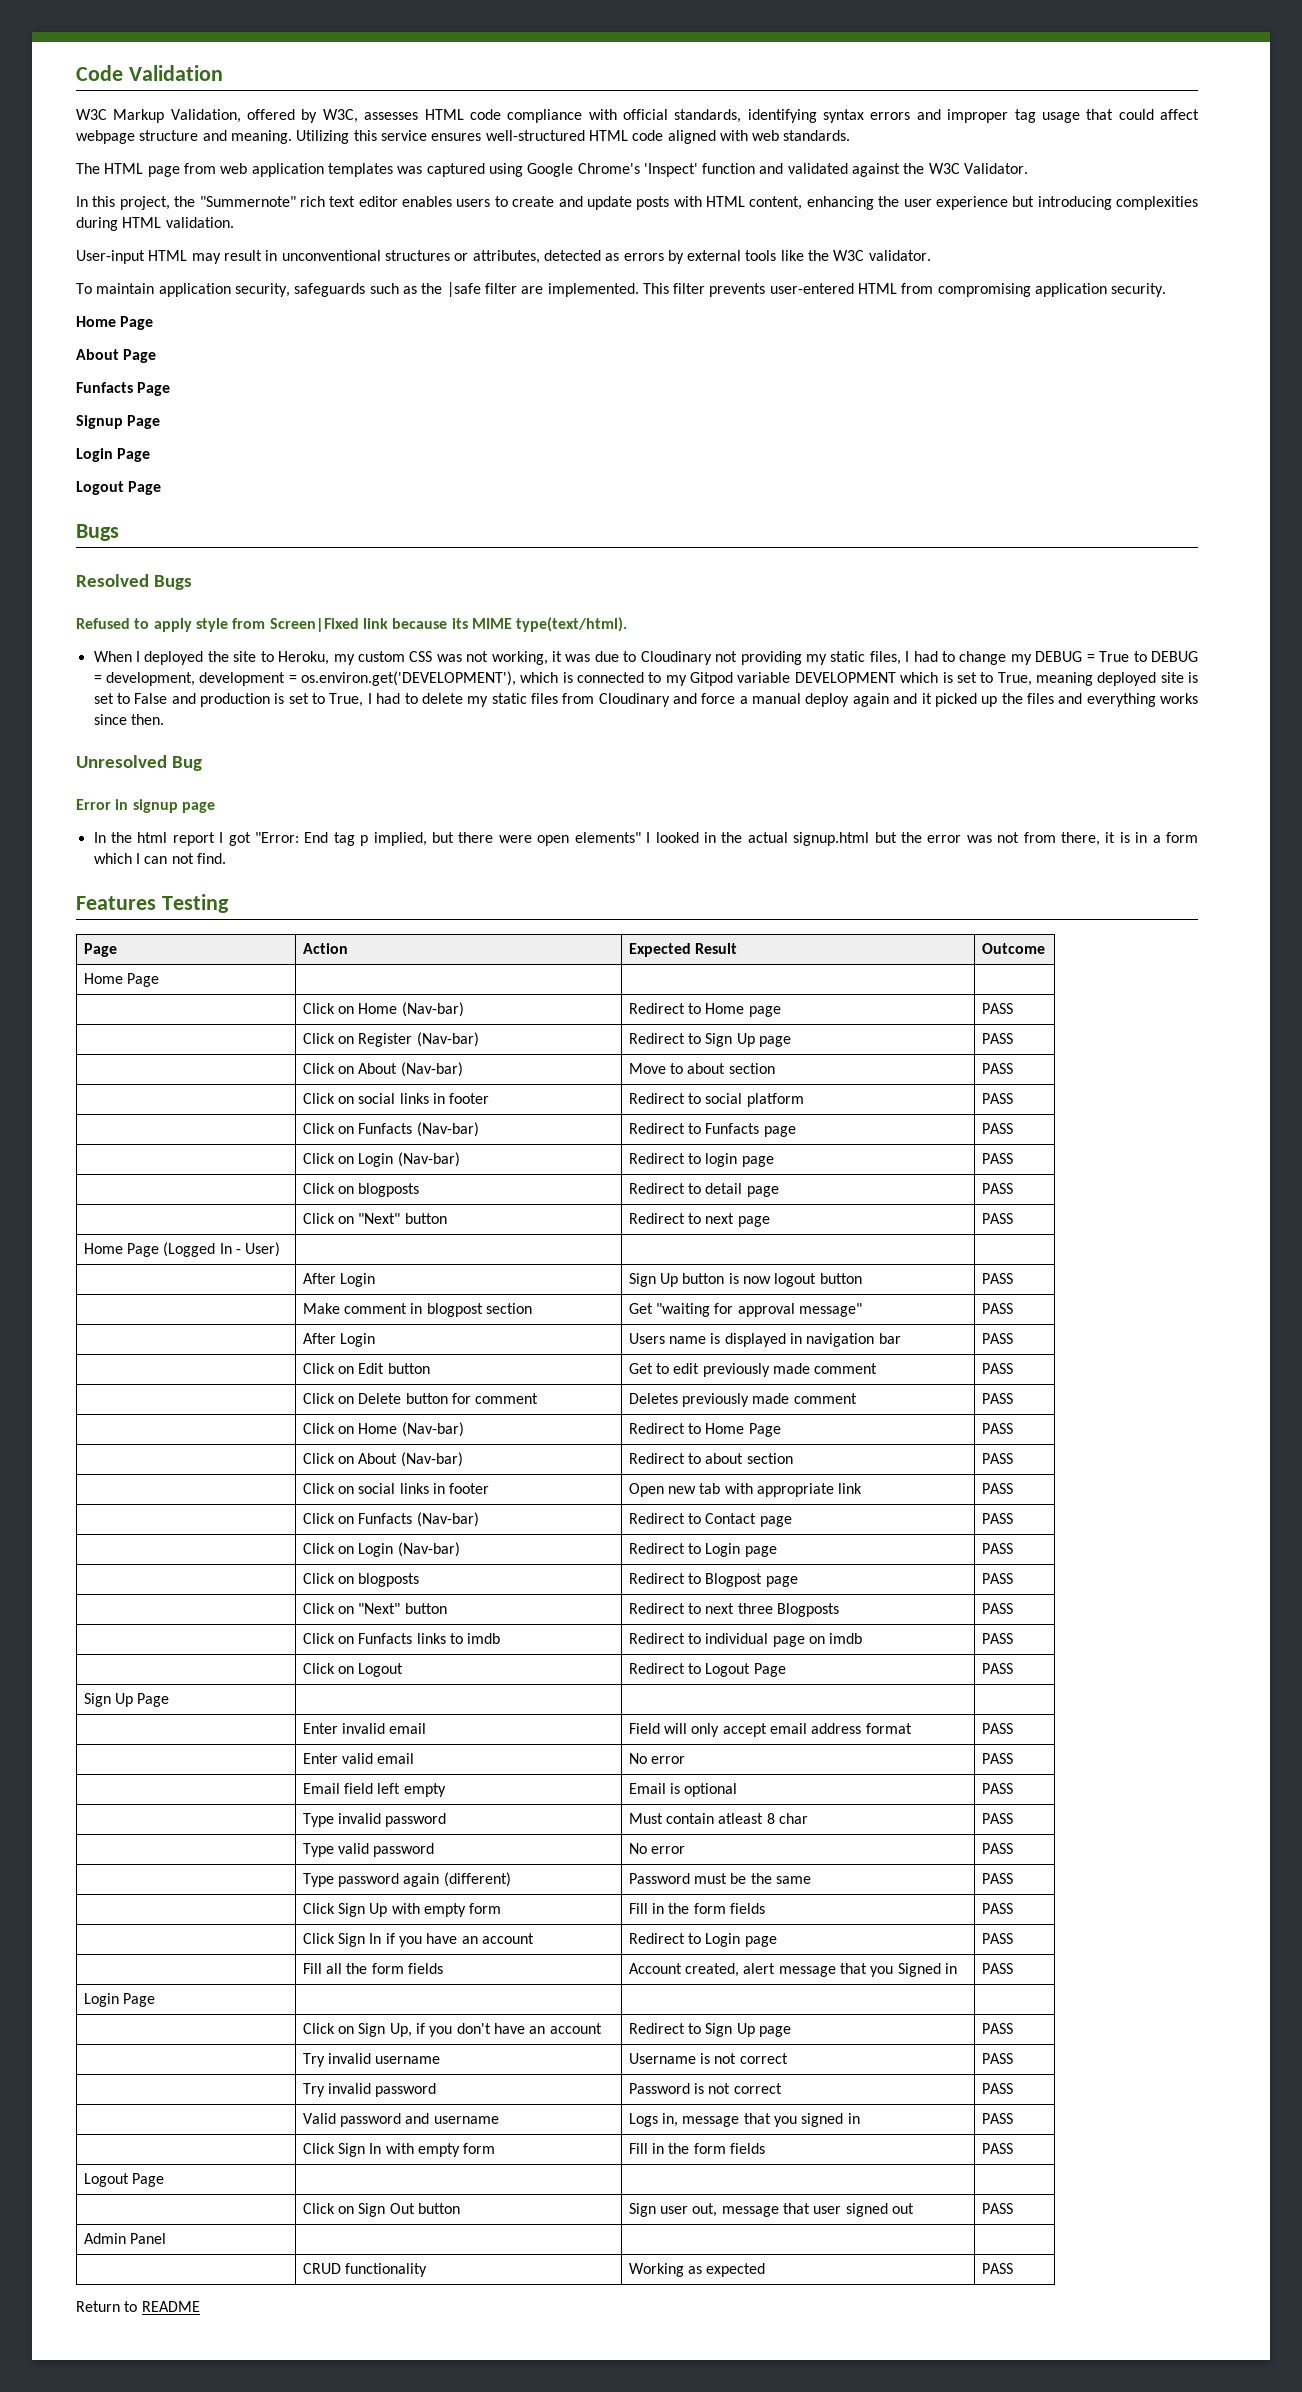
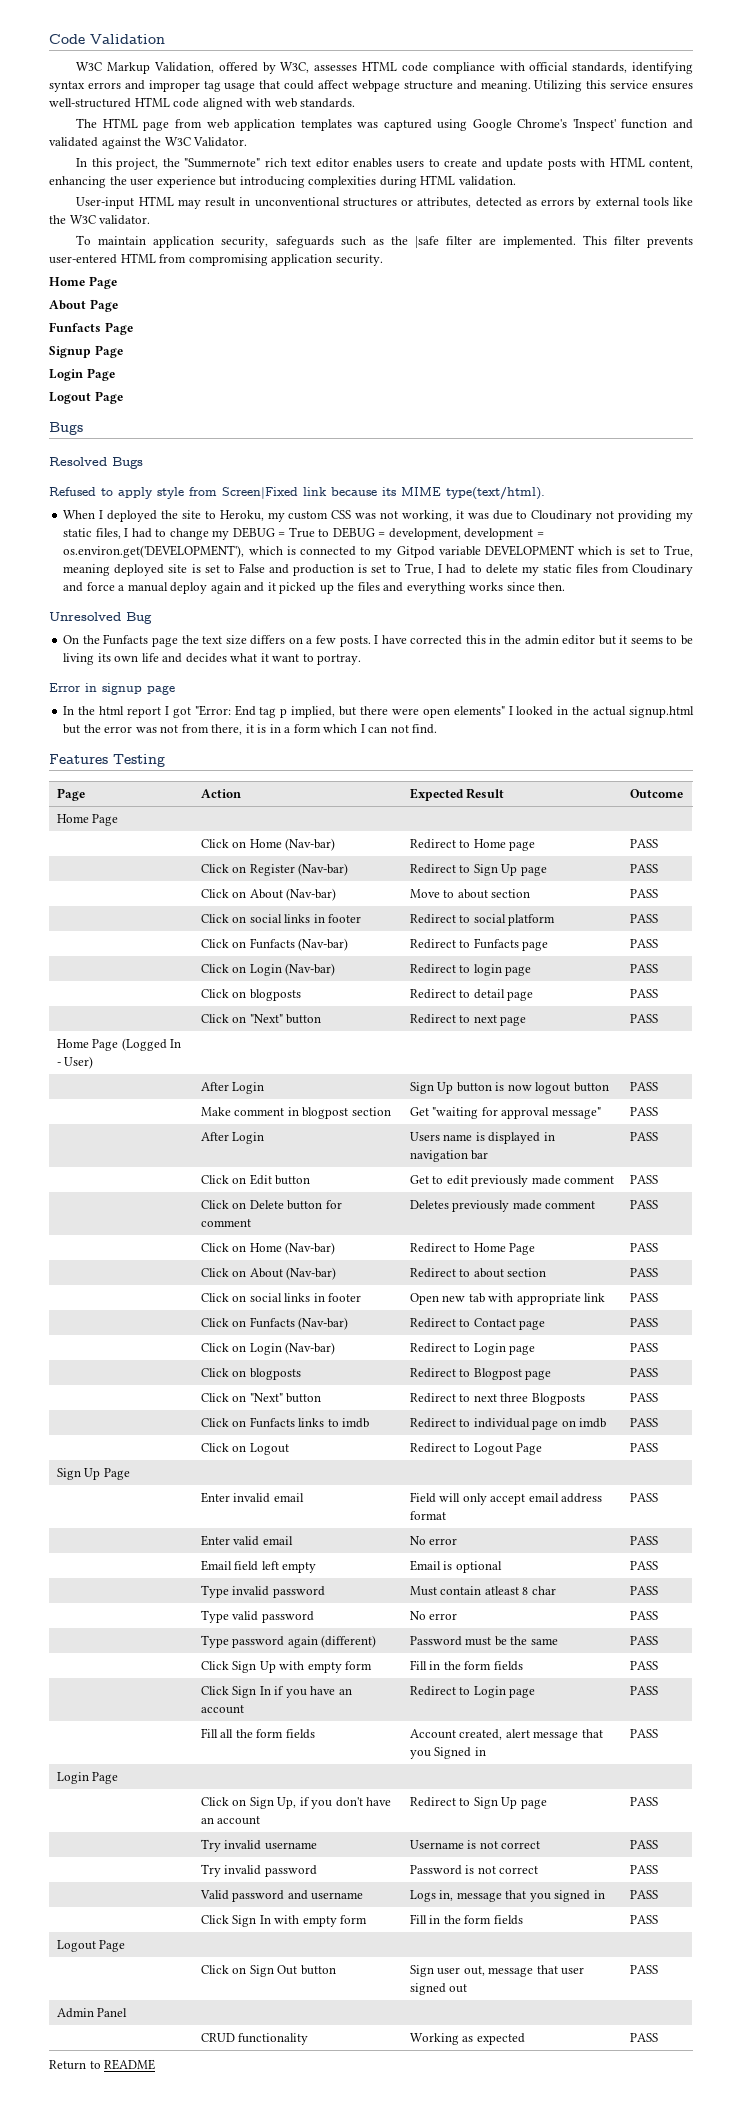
(202, 763) none -> [63,634,693,647] [63,653,362,665] // On the Funfacts page the text size differs on a few posts. I have corrected this in the admin editor but it seems to be living its own life and decides what it want to portray.

